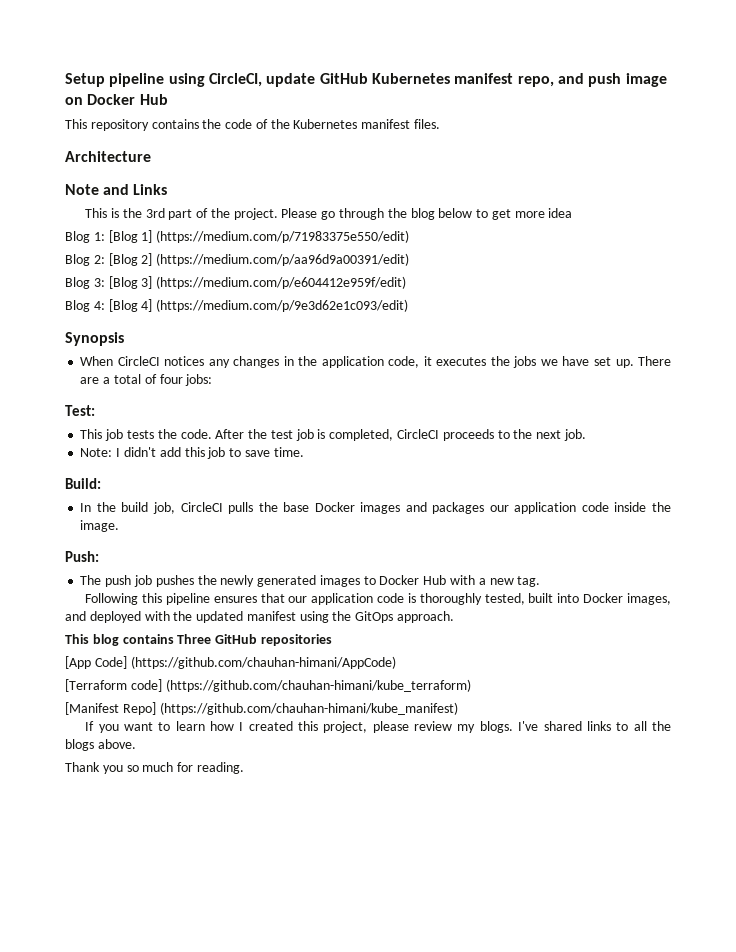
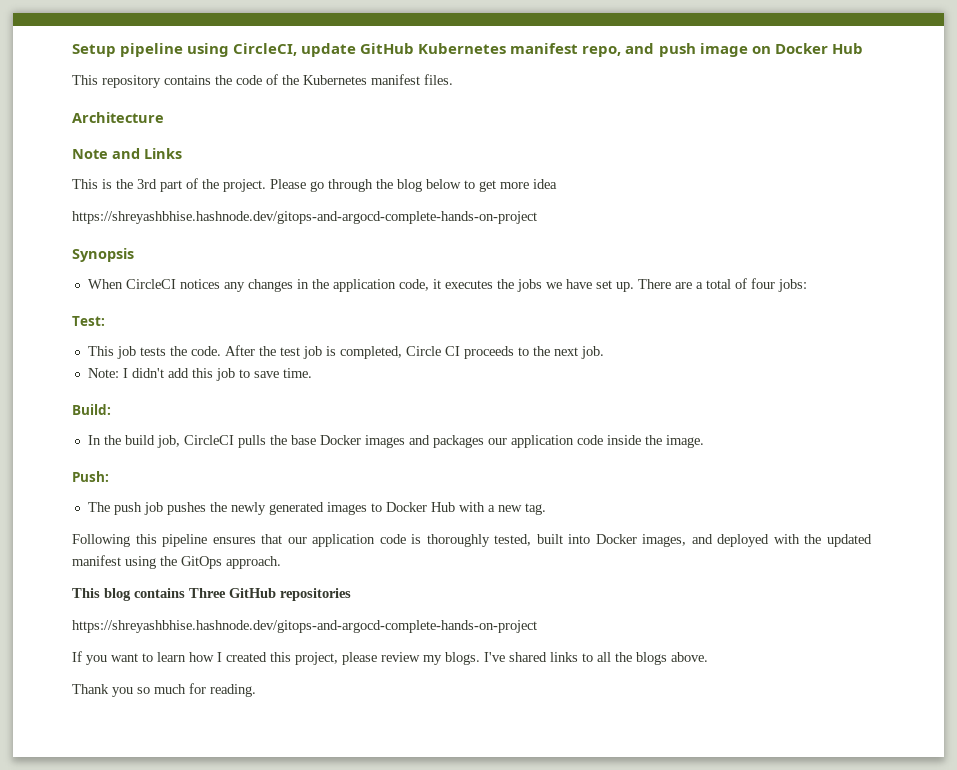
[65,230,410,243] [65,253,410,266] [65,276,407,289] [65,299,409,312] Blog 1: [Blog 1] (https://medium.com/p/71983375e550/edit) // Blog 2: [Blog 2] (https://medium.com/p/aa96d9a00391/edit) // Blog 3: [Blog 3] (https://medium.com/p/e604412e959f/edit) // Blog 4: [Blog 4] (https://medium.com/p/9e3d62e1c093/edit) -> [72,211,537,224] https://shreyashbhise.hashnode.dev/gitops-and-argocd-complete-hands-on-project
[396,429,439,439] CircleCI -> [405,346,460,356] Circle CI
[65,656,396,669] [65,679,471,692] [65,702,458,715] [App Code] (https://github.com/chauhan-himani/AppCode) // [Terraform code] (https://github.com/chauhan-himani/kube_terraform) // [Manifest Repo] (https://github.com/chauhan-himani/kube_manifest) -> [72,620,537,633] https://shreyashbhise.hashnode.dev/gitops-and-argocd-complete-hands-on-project

